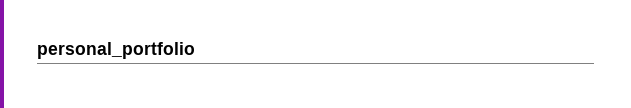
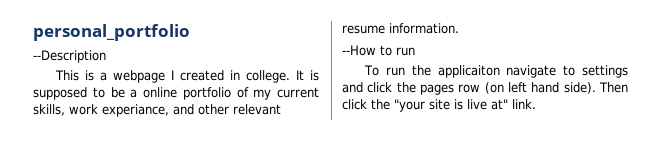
(195, 50) none -> [33,50,106,63] [55,70,319,83] [33,87,319,100] [33,104,281,117] [342,23,459,34] [342,45,415,56] [364,65,628,78] [342,82,628,95] [342,99,536,112] // --Description // This is a webpage I created in college. It is supposed to be a online portfolio of my current skills, work experiance, and other relevant resume information. // --How to run // To run the applicaiton navigate to settings and click the pages row (on left hand side). Then click the "your site is live at" link.

